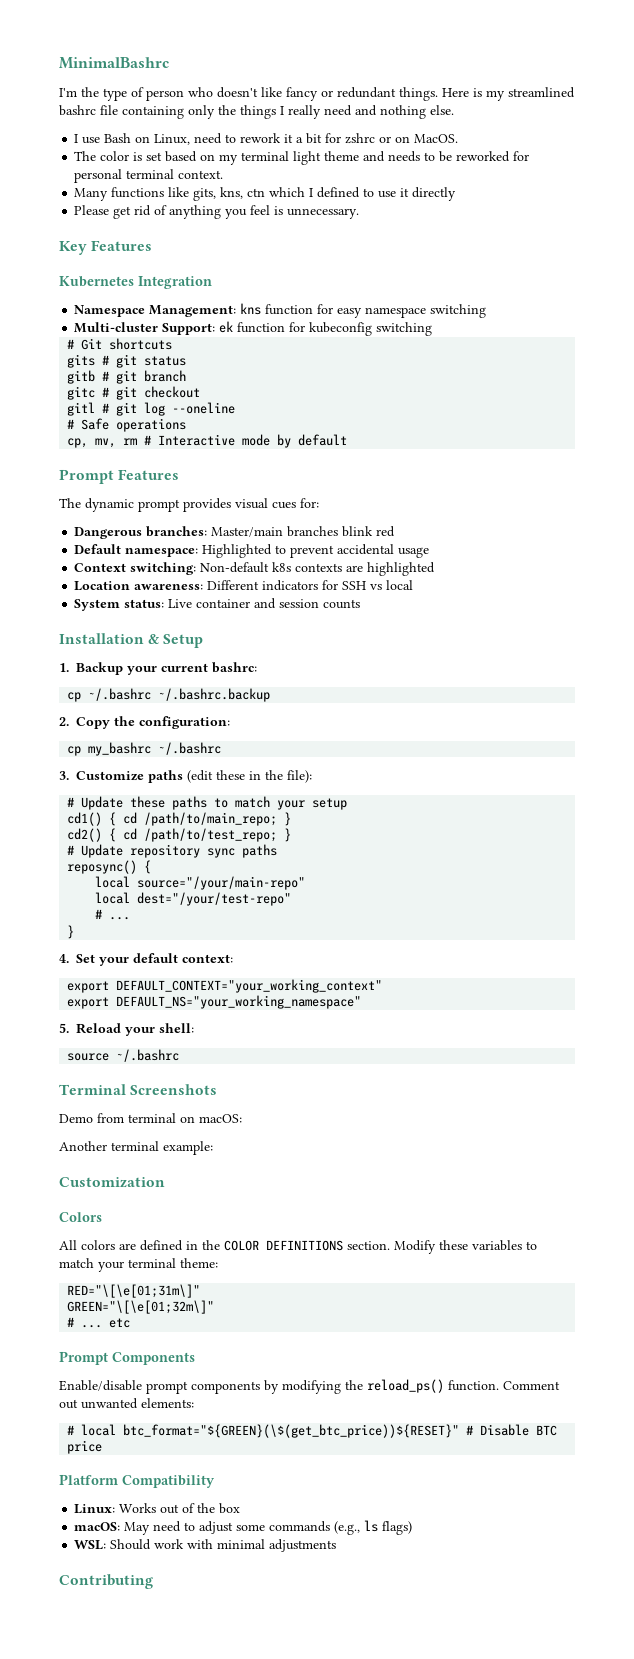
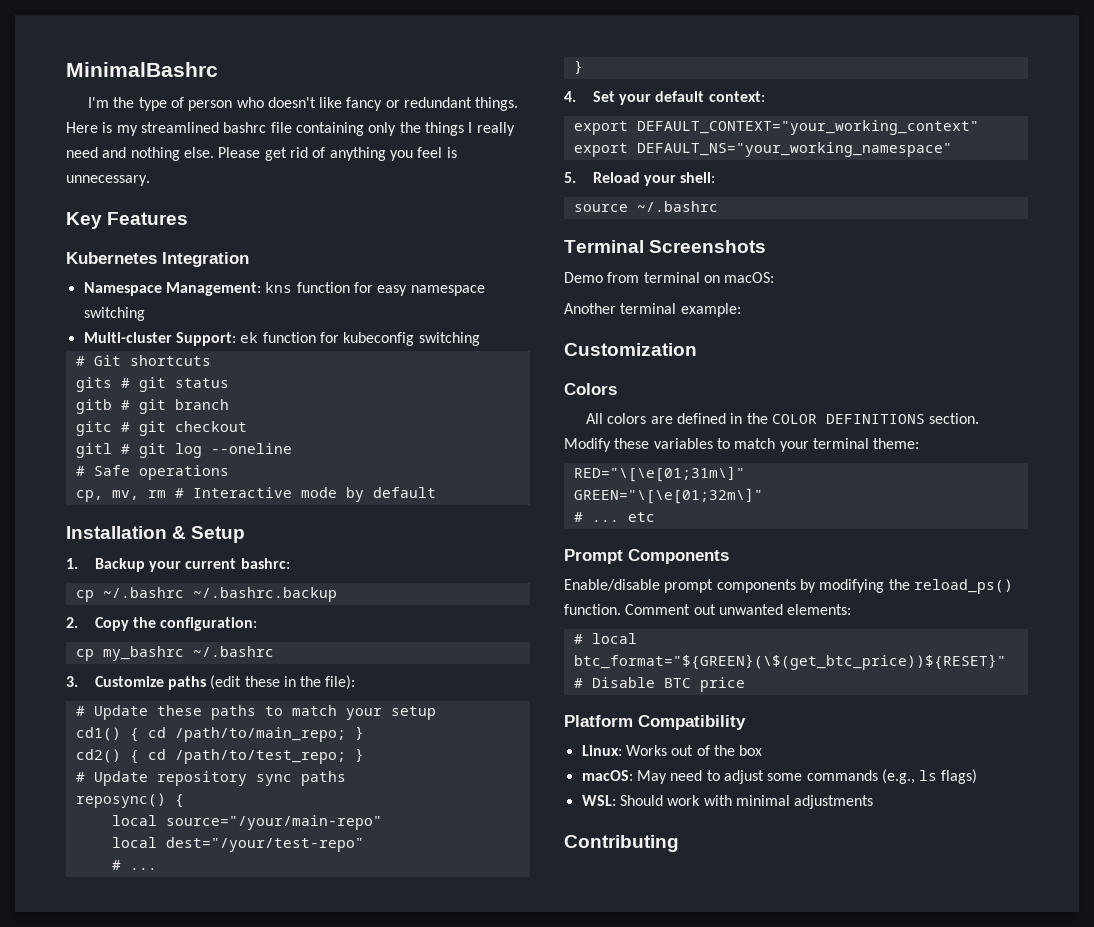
[74,133,459,145] [74,151,530,165] [74,169,224,183] [74,187,457,201] // I use Bash on Linux, need to rework it a bit for zshrc or on MacOS. // The color is set based on my terminal light theme and needs to be reworked for personal terminal context. // Many functions like gits, kns, ctn which I defined to use it directly // -> (214, 152) none
[59,469,180,484] [59,498,319,512] [74,526,396,539] [74,544,430,558] [74,562,436,576] [74,580,414,591] [74,598,361,611] // Prompt Features // The dynamic prompt provides visual cues for: // Dangerous branches: Master/main branches blink red // Default namespace: Highlighted to prevent accidental usage // Context switching: Non-default k8s contexts are highlighted // Location awareness: Different indicators for SSH vs local // System status: Live container and session counts -> (436, 492) none

